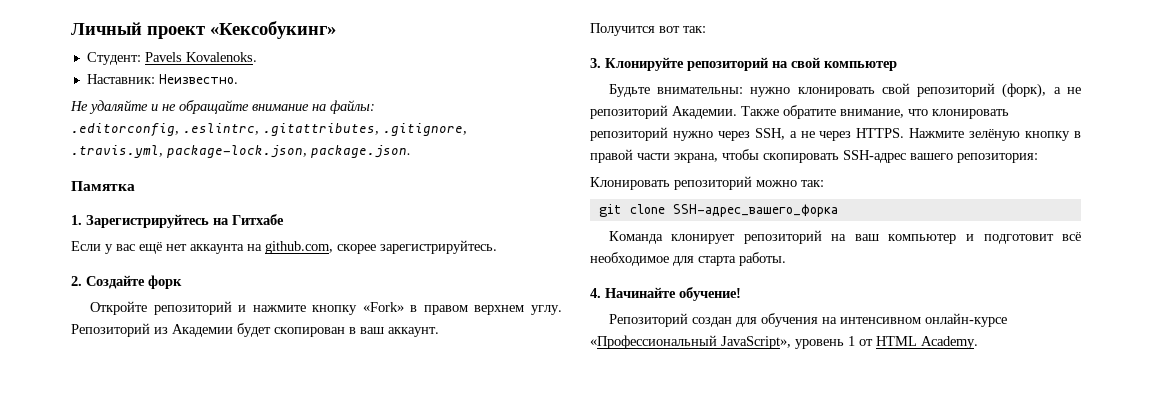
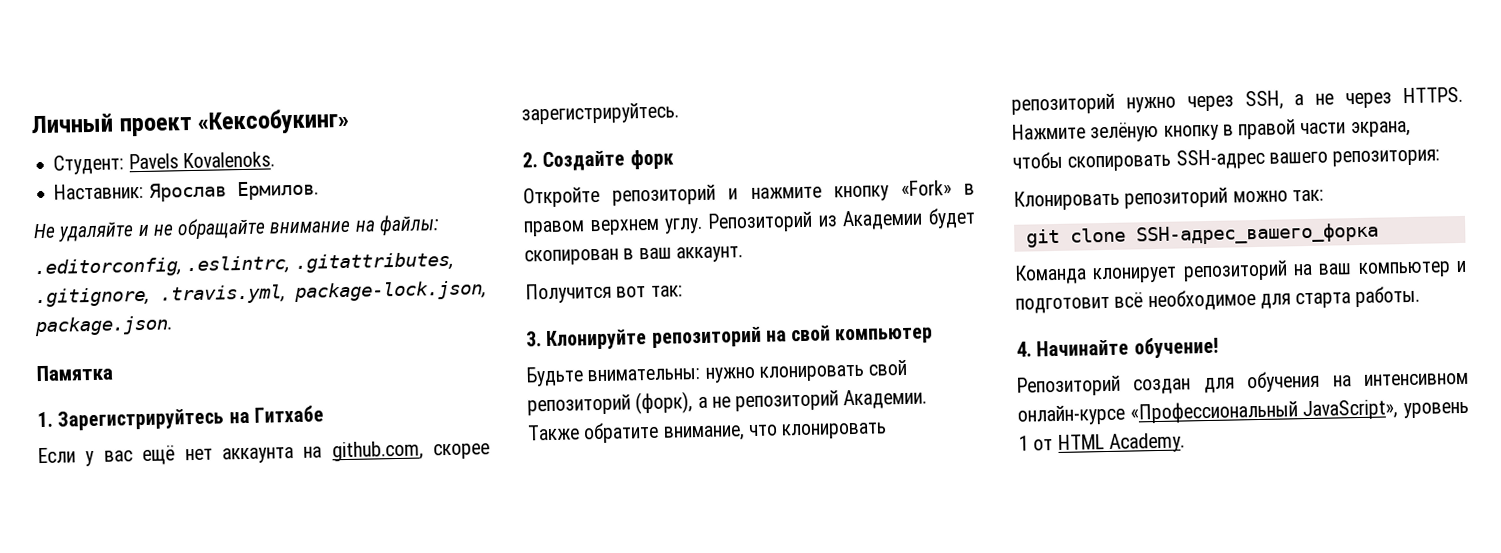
[158,74,238,84] Неизвестно. -> [148,180,319,202] Ярослав Ермилов.

